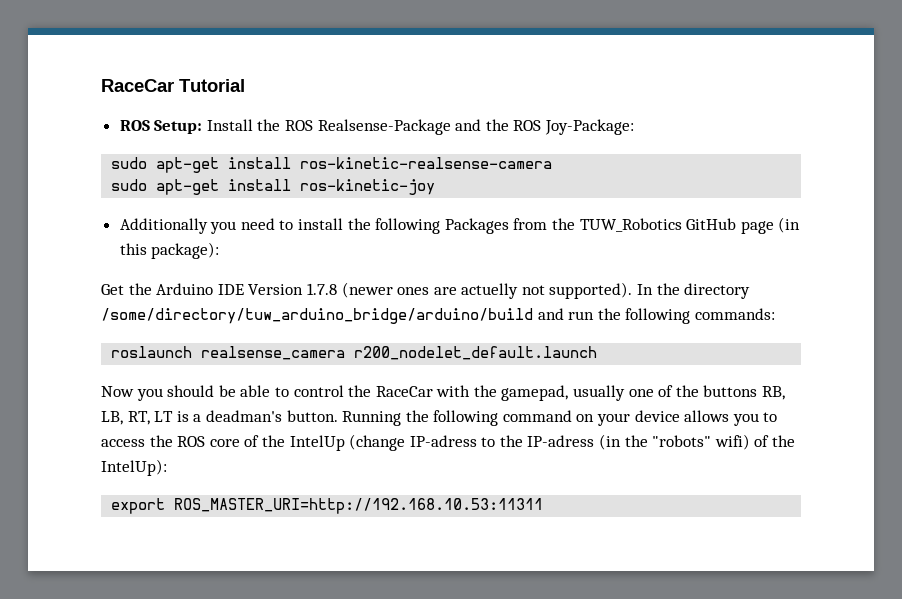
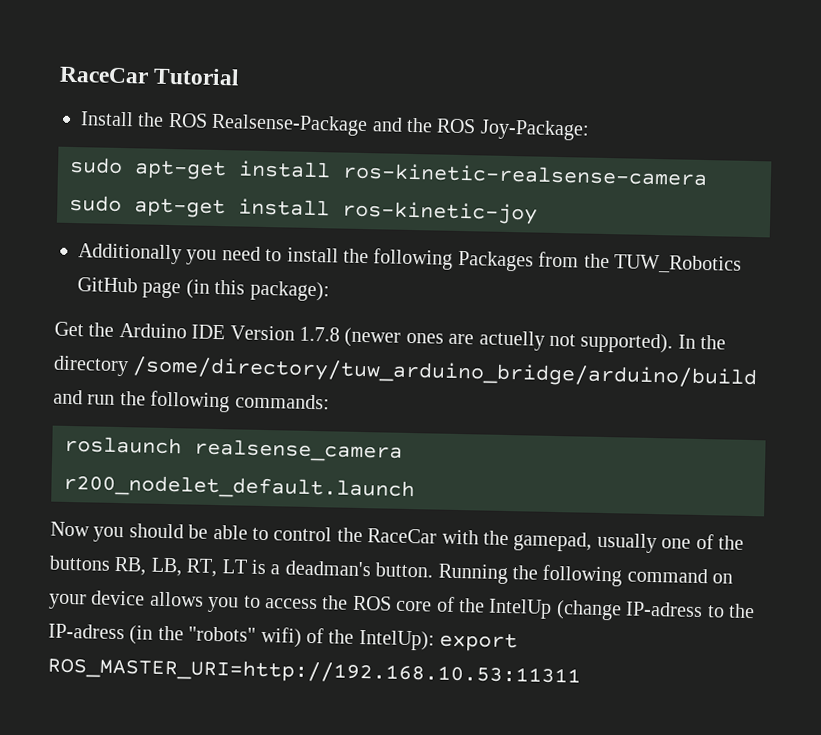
[119,120,203,134] ROS Setup: -> (241, 76) none
(167, 467) // -> (435, 640) none

